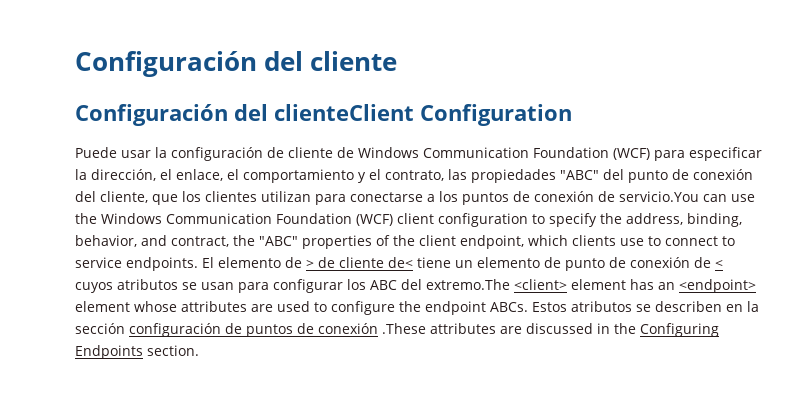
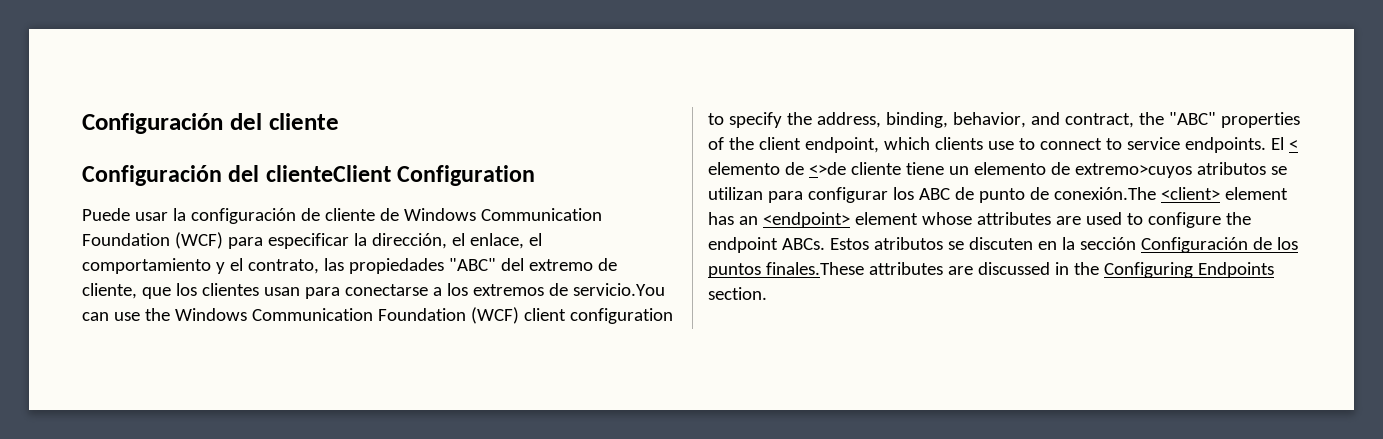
[627,169,753,183] [75,191,96,202] punto de conexión del -> [528,258,617,271] extremo de
[261,191,311,202] utilizan -> [263,287,300,296] usan
[462,191,594,205] puntos de conexión -> [472,284,544,296] extremos
[218,257,723,271] [75,279,234,293] elemento de > de cliente de< tiene un elemento de punto de conexión de < cuyos atributos se usan -> [1288,140,1298,150] [708,162,1287,178] [708,187,763,200] < elemento de <>de cliente tiene un elemento de extremo>cuyos atributos se utilizan
[401,279,510,290] del extremo.The -> [954,187,1156,203] de punto de conexión.The
[655,301,722,312] describen -> [968,237,1033,250] discuten
[129,323,426,337] configuración de puntos de conexión .These -> [1140,237,1298,253] [708,262,864,278] Configuración de los puntos finales.These

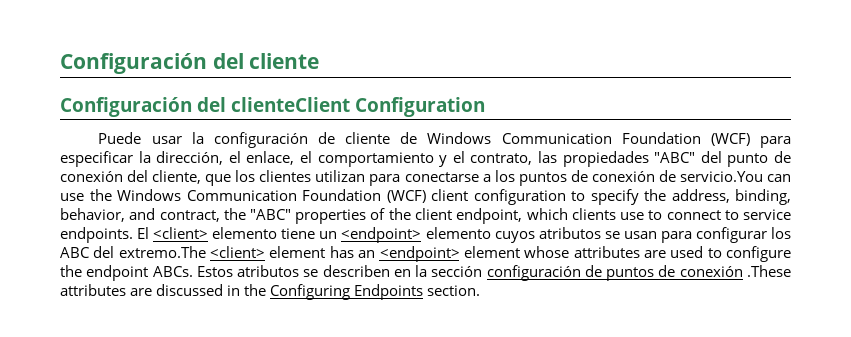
[528,258,617,271] extremo de -> [727,151,792,167] [60,170,149,182] punto de conexión del
[263,287,300,296] usan -> [315,170,366,182] utilizan
[472,284,544,296] extremos -> [518,170,655,186] puntos de conexión
[1288,140,1298,150] [708,162,1287,178] [708,187,763,200] < elemento de <>de cliente tiene un elemento de extremo>cuyos atributos se utilizan -> [153,227,657,243] <client> elemento tiene un <endpoint> elemento cuyos atributos se usan
[954,187,1156,203] de punto de conexión.The -> [93,246,206,258] del extremo.The
[968,237,1033,250] discuten -> [322,265,390,277] describen
[1140,237,1298,253] [708,262,864,278] Configuración de los puntos finales.These -> [486,265,792,281] configuración de puntos de conexión .These

